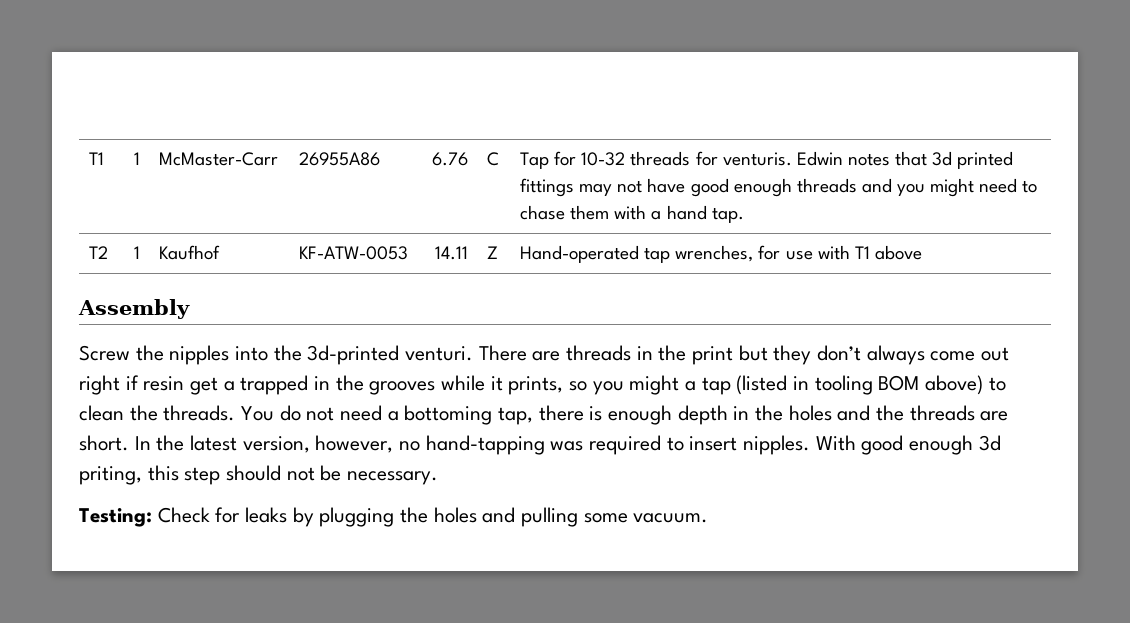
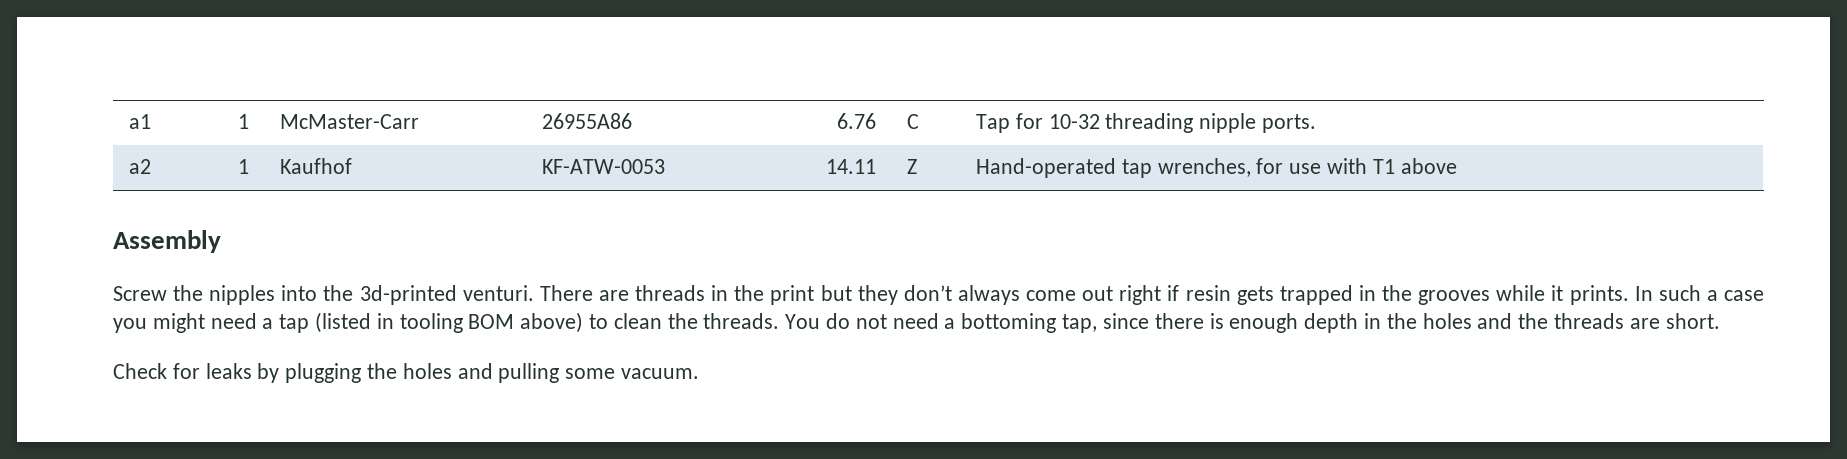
[89,152,105,165] T1 -> [128,114,151,129] a1
[630,151,1014,169] [520,178,1038,197] [520,205,744,223] [89,246,109,259] threads for venturis. Edwin notes that 3d printed fittings may not have good enough threads and you might need to chase them with a hand tap. // T2 -> [1105,113,1316,133] [128,159,151,174] threading nipple ports. // a2
[190,377,235,395] get a -> [1236,286,1274,305] gets
[508,375,680,395] prints, so you might -> [1569,285,1764,305] [113,313,257,333] prints. In such a case you might need
(534, 416) none -> [1102,313,1149,329] since
[134,435,1001,455] [79,465,439,485] [79,508,152,527] In the latest version, however, no hand-tapping was required to insert nipples. With good enough 3d priting, this step should not be necessary. // Testing: -> (1720, 321) //

